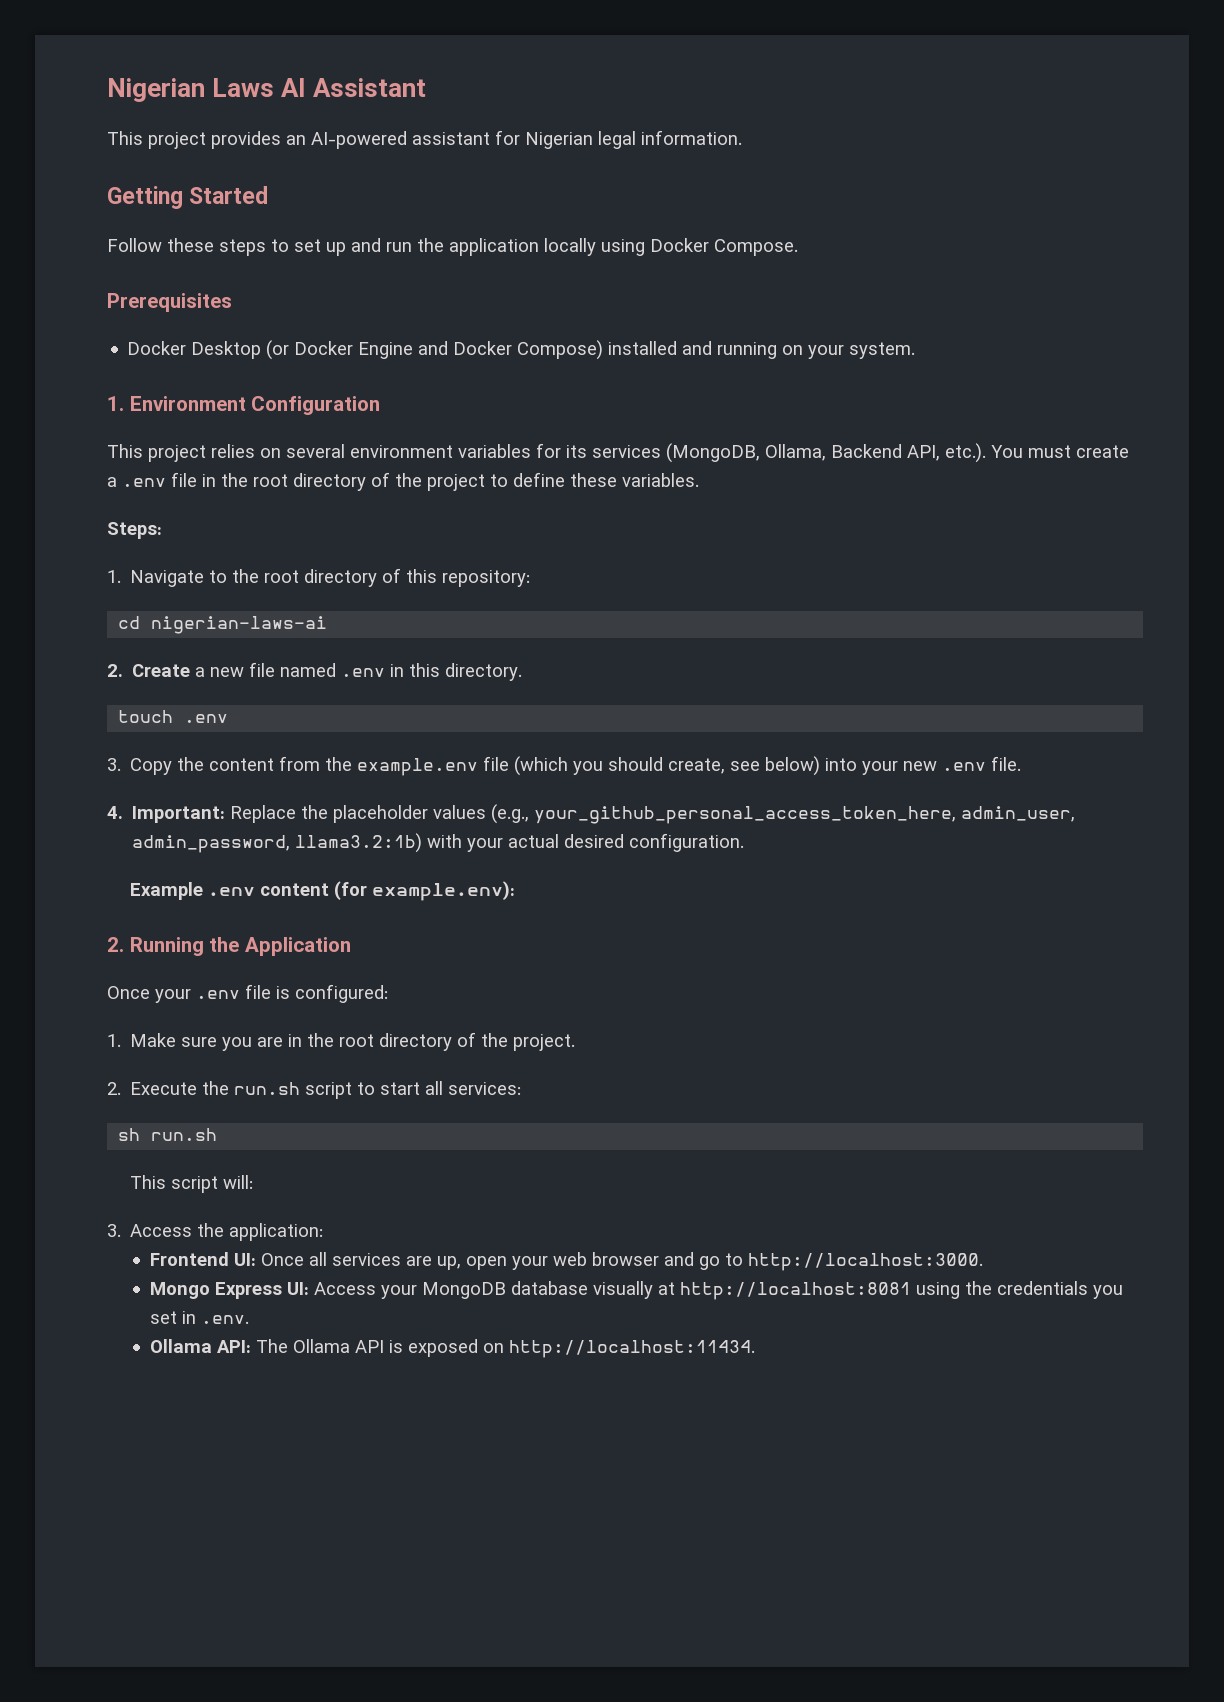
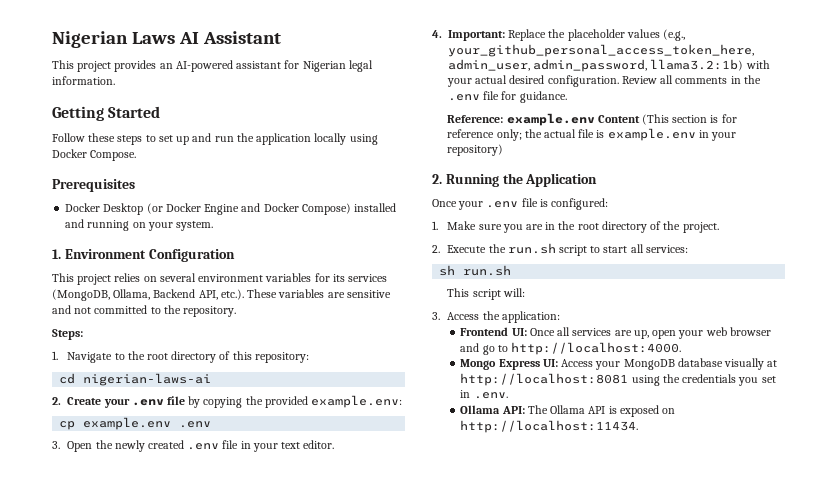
[991,445,1129,458] [107,472,699,491] You must create a .env file in the root directory of the project to define these variables. -> [247,289,391,298] [52,305,237,317] These variables are sensitive and not committed to the repository.
[195,662,523,681] [118,710,229,723] [107,756,1022,776] a new file named .env in this directory. // touch .env // 3. Copy the content from the example.env file (which you should create, see below) into your new .env file. -> [103,395,403,408] [59,417,212,430] [52,440,335,452] your .env file by copying the provided example.env: // cp example.env .env // 3. Open the newly created .env file in your text editor.
[129,881,515,901] // Example .env content (for example.env): -> [621,75,761,84] [448,91,567,103] [447,113,737,126] [447,128,737,141] [447,144,504,156] Review all comments in the .env file for guidance. // Reference: example.env Content (This section is for reference only; the actual file is example.env in your repository)
[748,1253,984,1271] http://localhost:3000. -> [511,342,682,355] http://localhost:4000.

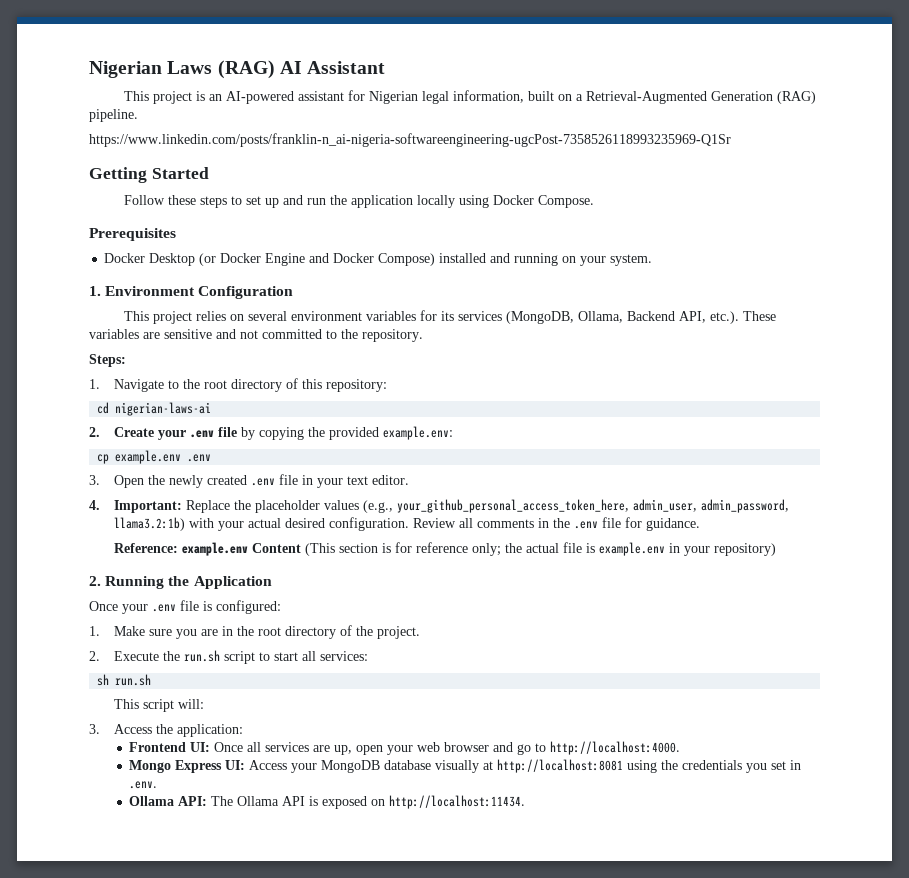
(175, 38) none -> [217,60,275,79] (RAG)
[114,60,157,72] provides -> [195,91,205,101] is
[52,76,115,85] information. -> [452,90,816,104] [89,109,138,122] [89,133,731,147] information, built on a Retrieval-Augmented Generation (RAG) pipeline. // https://www.linkedin.com/posts/franklin-n_ai-nigeria-softwareengineering-ugcPost-7358526118993235969-Q1Sr

